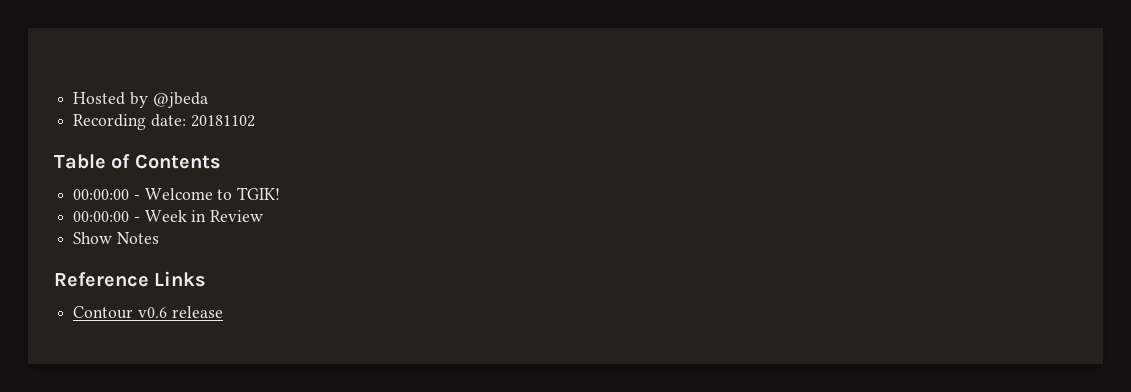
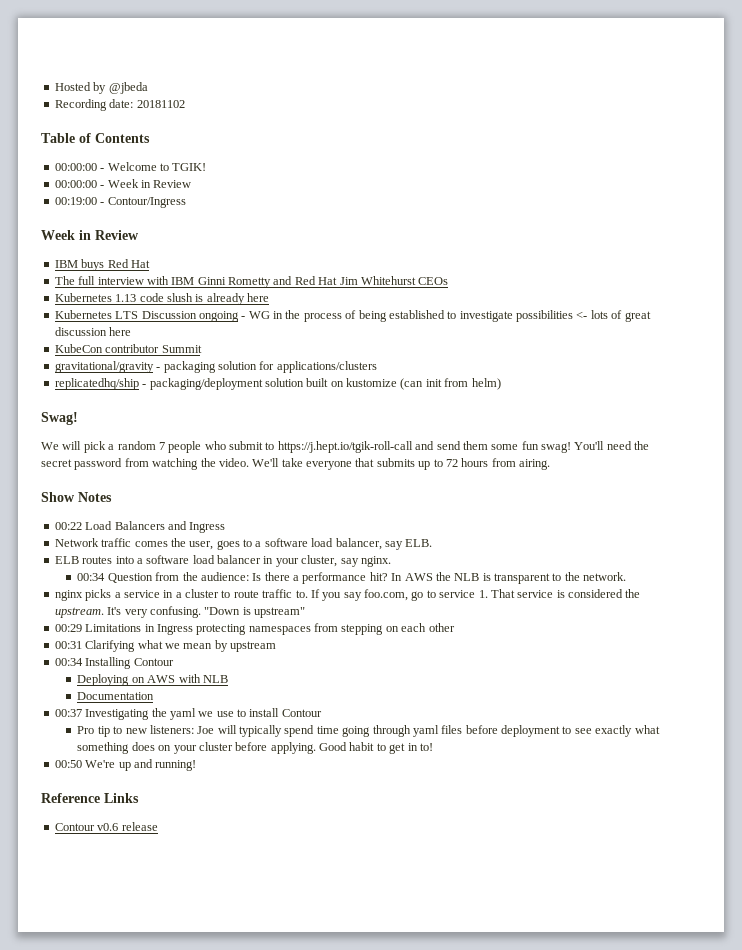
[73,232,159,244] Show Notes -> [54,197,186,208] [41,230,139,240] [54,259,150,271] [54,276,449,288] [54,293,269,305] [54,310,651,322] [54,327,132,336] [54,344,202,353] [54,361,377,373] [54,378,501,390] [41,412,78,425] [41,441,650,453] [41,458,550,470] [41,492,112,502] [54,521,226,533] [54,538,433,550] [54,555,391,567] [77,572,627,584] [54,589,641,601] [54,606,305,618] [54,623,455,635] [54,640,276,652] [54,657,174,669] [77,674,228,686] [77,692,155,700] [54,708,322,720] [77,725,660,737] [77,742,433,754] [54,759,197,771] 00:19:00 - Contour/Ingress // Week in Review // IBM buys Red Hat // The full interview with IBM Ginni Rometty and Red Hat Jim Whitehurst CEOs // Kubernetes 1.13 code slush is already here // Kubernetes LTS Discussion ongoing - WG in the process of being established to investigate possibilities <- lots of great discussion here // KubeCon contributor Summit // gravitational/gravity - packaging solution for applications/clusters // replicatedhq/ship - packaging/deployment solution built on kustomize (can init from helm) // Swag! // We will pick a random 7 people who submit to https://j.hept.io/tgik-roll-call and send them some fun swag! You'll need the secret password from watching the video. We'll take everyone that submits up to 72 hours from airing. // Show Notes // 00:22 Load Balancers and Ingress // Network traffic comes the user, goes to a software load balancer, say ELB. // ELB routes into a software load balancer in your cluster, say nginx. // 00:34 Question from the audience: Is there a performance hit? In AWS the NLB is transparent to the network. // nginx picks a service in a cluster to route traffic to. If you say foo.com, go to service 1. That service is considered the upstream. It's very confusing. "Down is upstream" // 00:29 Limitations in Ingress protecting namespaces from stepping on each other // 00:31 Clarifying what we mean by upstream // 00:34 Installing Contour // Deploying on AWS with NLB // Documentation // 00:37 Investigating the yaml we use to install Contour // Pro tip to new listeners: Joe will typically spend time going through yaml files before deployment to see exactly what something does on your cluster before applying. Good habit to get in to! // 00:50 We're up and running!

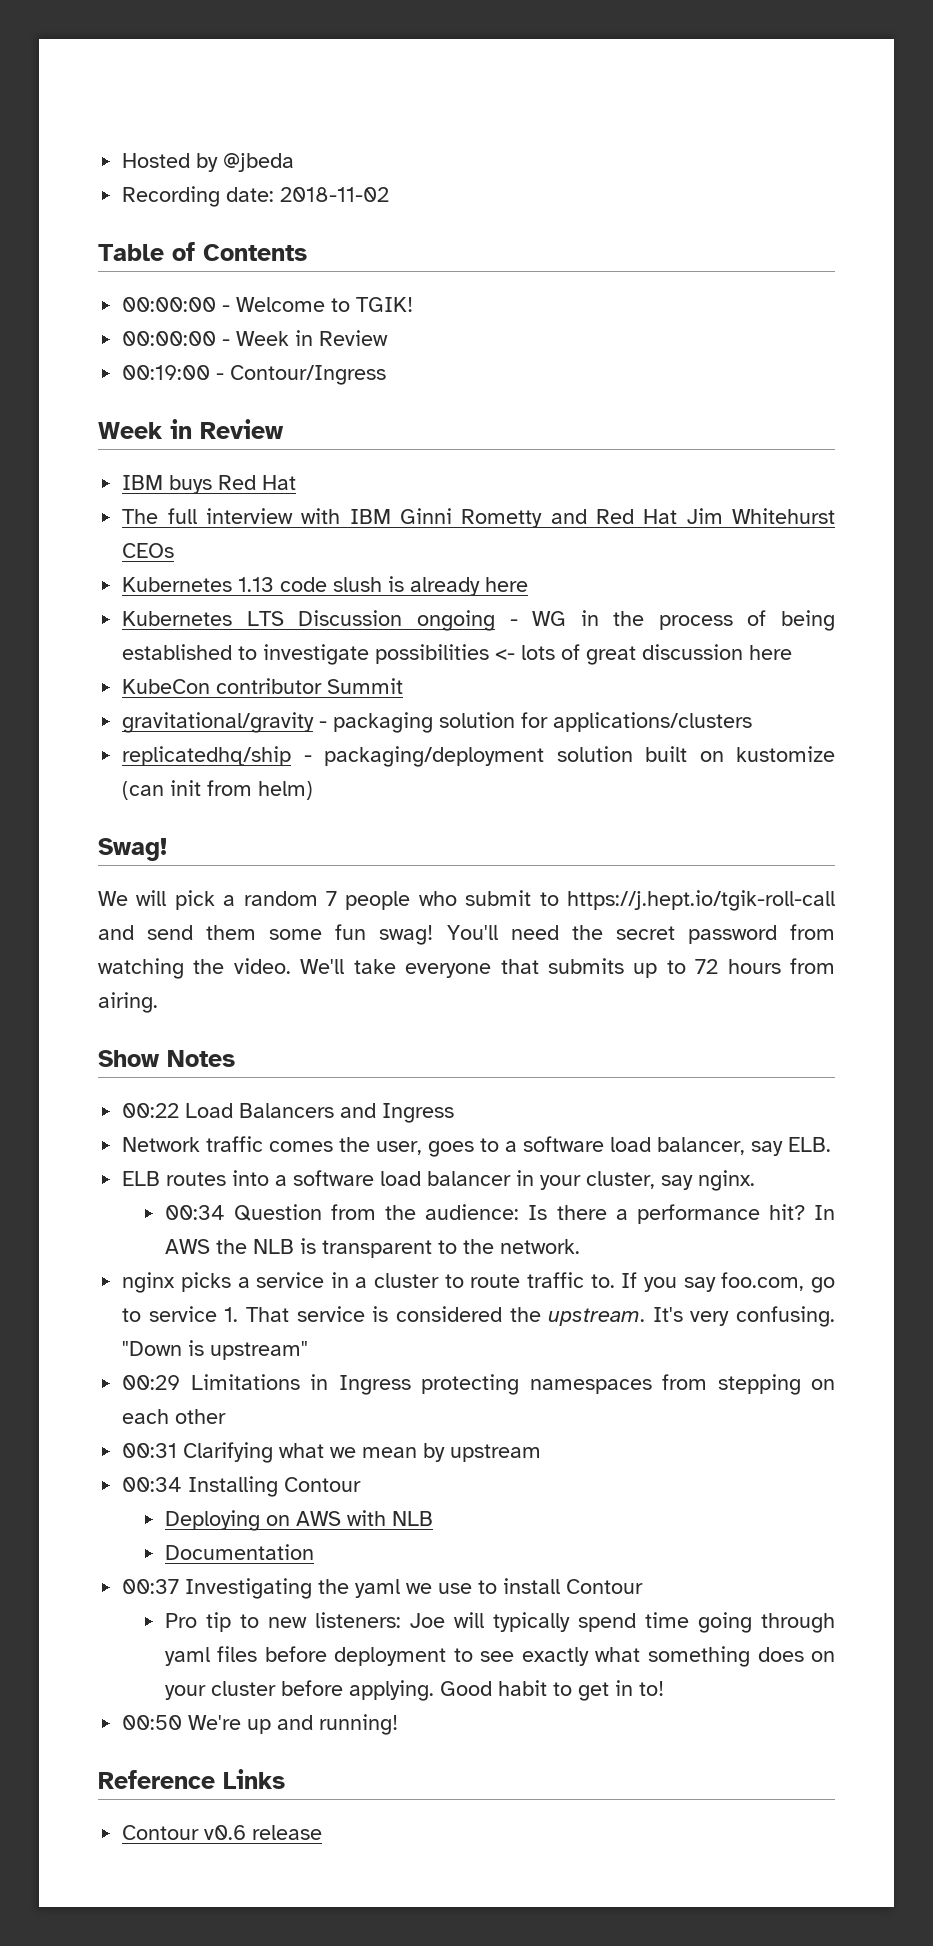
[136,100,185,108] 20181102 -> [280,187,390,202] 2018-11-02

